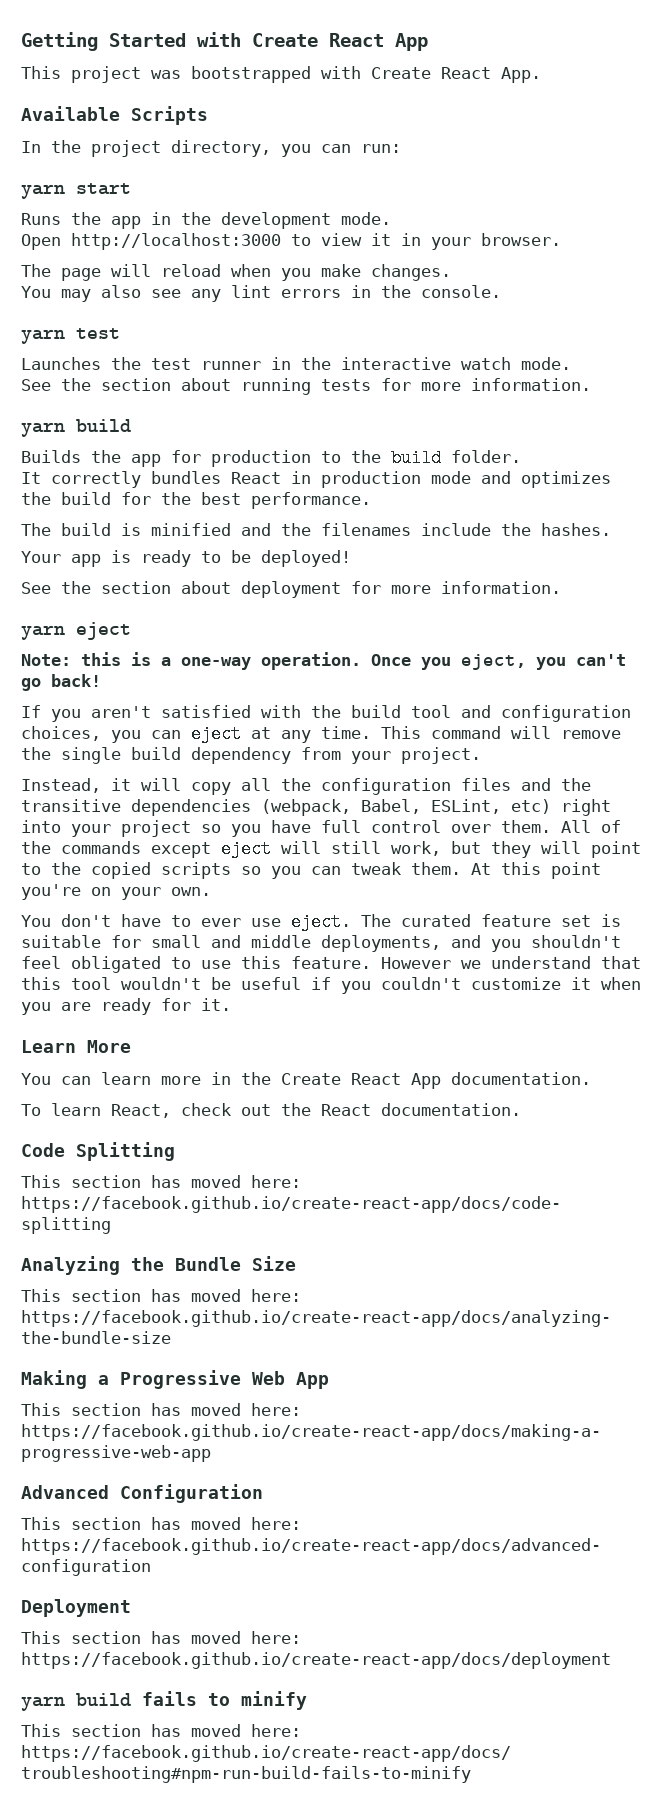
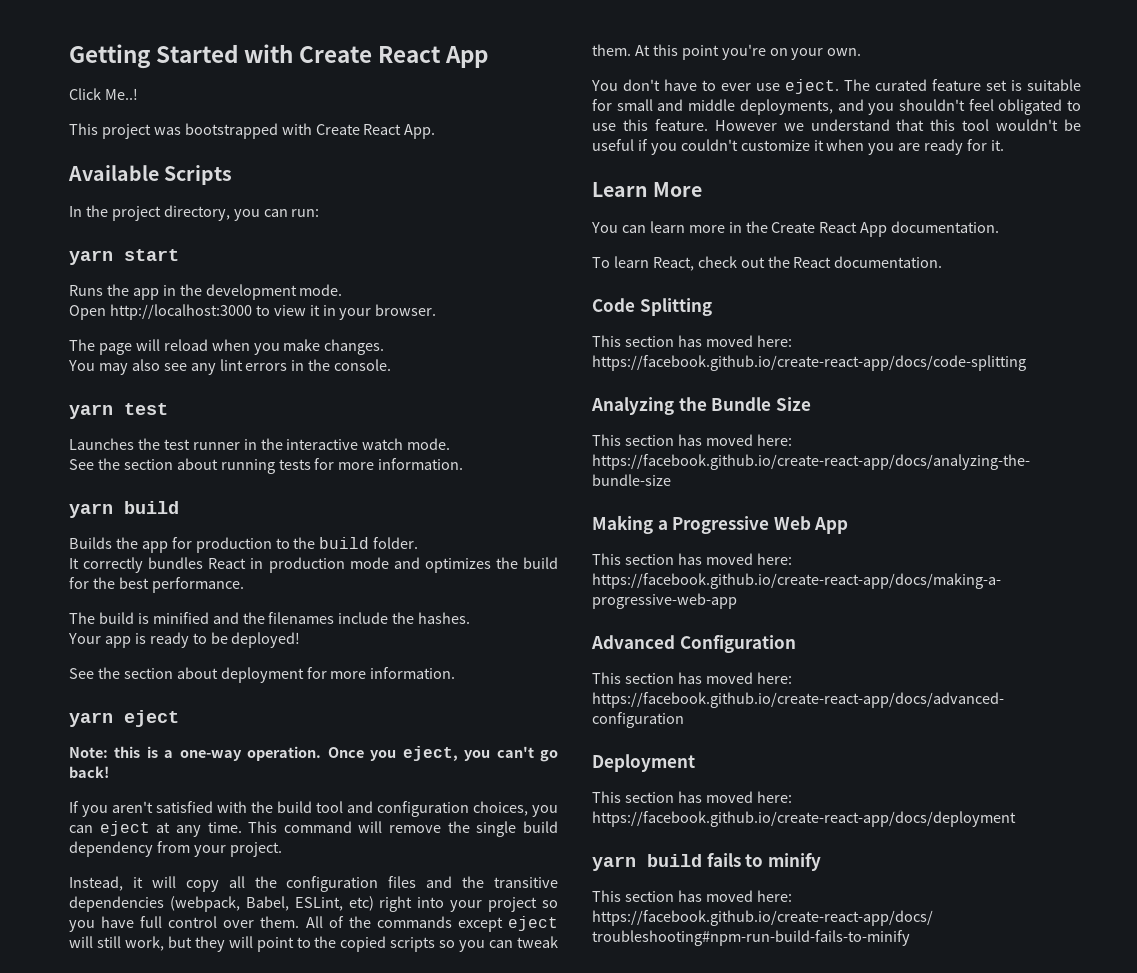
(428, 42) none -> [69,88,138,100] // Click Me..!

